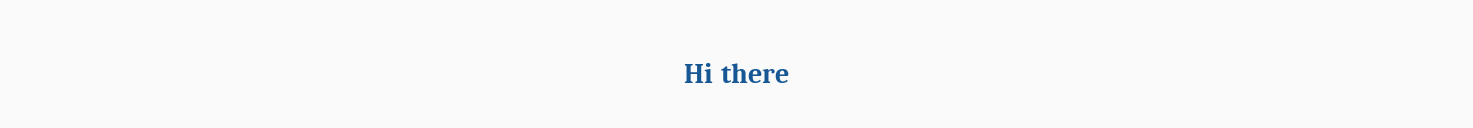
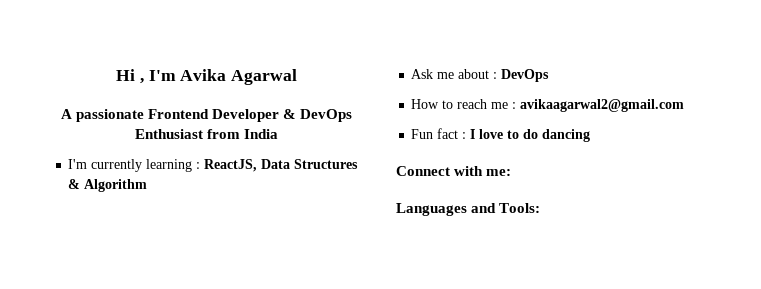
[720,63,789,83] there -> [139,69,297,85] [60,109,353,122] [134,129,279,139] [68,159,359,172] [68,179,148,192] [411,69,550,82] [411,99,685,112] [411,128,591,142] [396,166,512,176] [396,203,541,216] , I'm Avika Agarwal // A passionate Frontend Developer & DevOps Enthusiast from India // I'm currently learning : ReactJS, Data Structures & Algorithm // Ask me about : DevOps // How to reach me : avikaagarwal2@gmail.com // Fun fact : I love to do dancing // Connect with me: // Languages and Tools:

